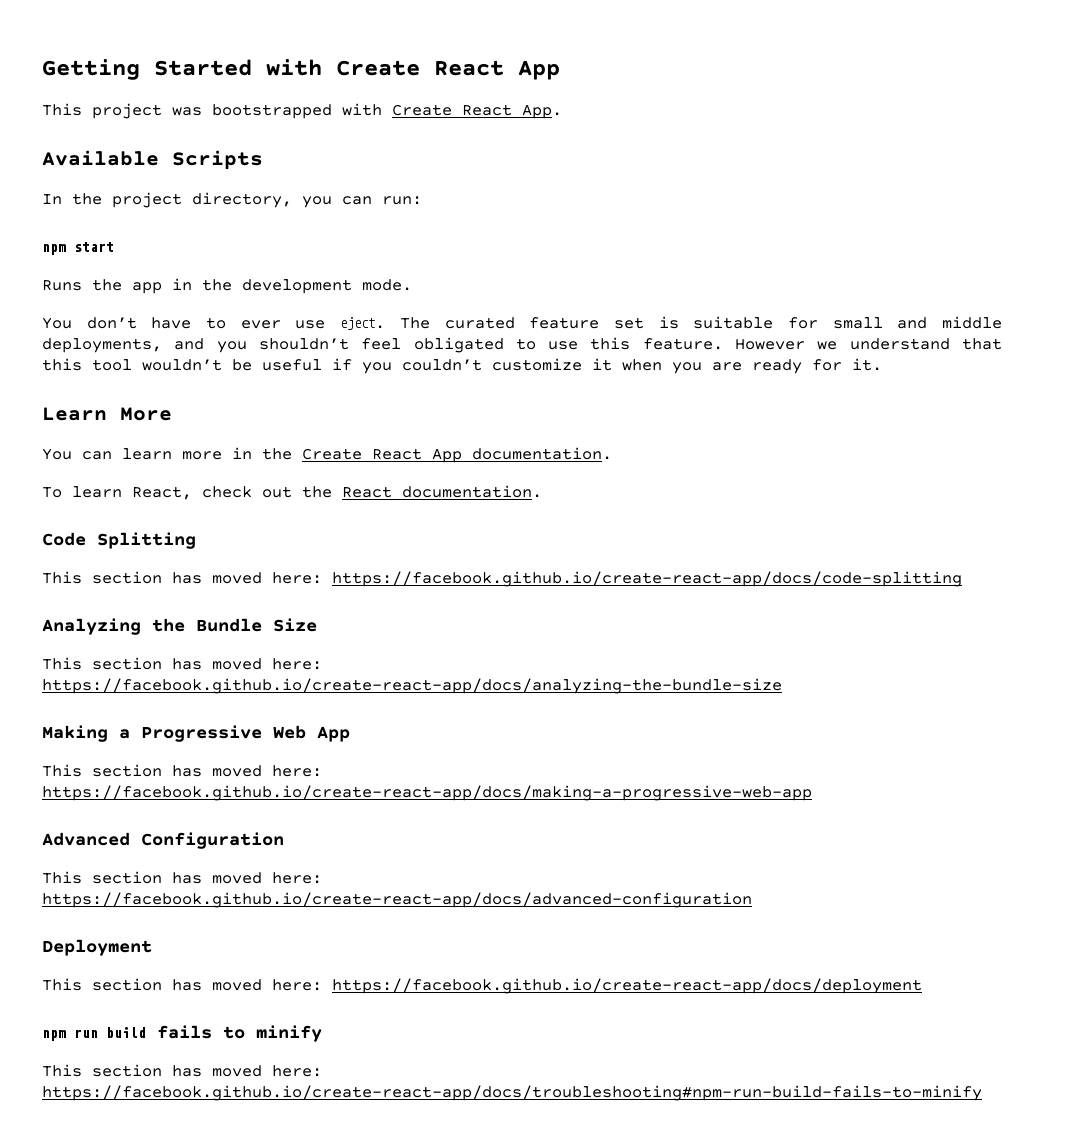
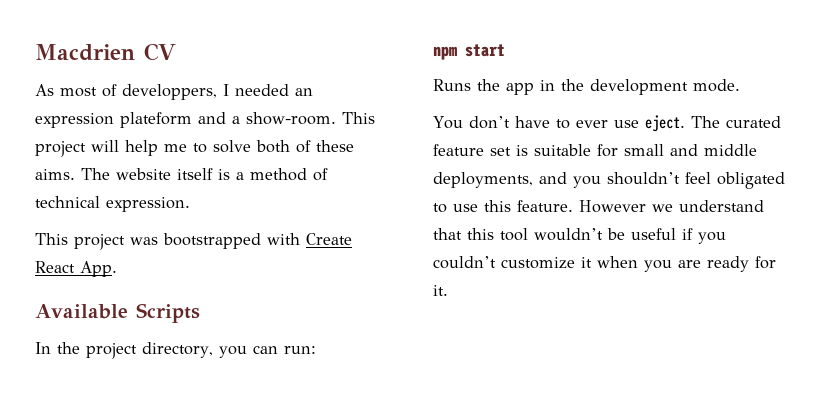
[42,59,560,80] Getting Started with Create React App -> [35,43,176,61] [35,84,313,100] [35,112,375,128] [35,140,354,157] [35,168,328,181] [35,196,190,212] Macdrien CV // As most of developpers, I needed an expression plateform and a show-room. This project will help me to solve both of these aims. The website itself is a method of technical expression.
[42,407,172,421] [42,447,612,463] [42,485,542,500] [42,532,196,549] [42,571,962,587] [42,618,317,635] [42,657,322,670] [42,678,782,694] [42,725,350,742] [42,764,322,777] [42,785,812,801] [42,832,284,849] [42,871,322,884] [42,892,752,908] [42,939,152,956] [42,978,922,994] [42,1025,322,1042] [42,1064,322,1077] [42,1085,982,1101] // Learn More // You can learn more in the Create React App documentation. // To learn React, check out the React documentation. // Code Splitting // This section has moved here: https://facebook.github.io/create-react-app/docs/code-splitting // Analyzing the Bundle Size // This section has moved here: https://facebook.github.io/create-react-app/docs/analyzing-the-bundle-size // Making a Progressive Web App // This section has moved here: https://facebook.github.io/create-react-app/docs/making-a-progressive-web-app // Advanced Configuration // This section has moved here: https://facebook.github.io/create-react-app/docs/advanced-configuration // Deployment // This section has moved here: https://facebook.github.io/create-react-app/docs/deployment // npm run build fails to minify // This section has moved here: https://facebook.github.io/create-react-app/docs/troubleshooting#npm-run-build-fails-to-minify -> (448, 290) none

